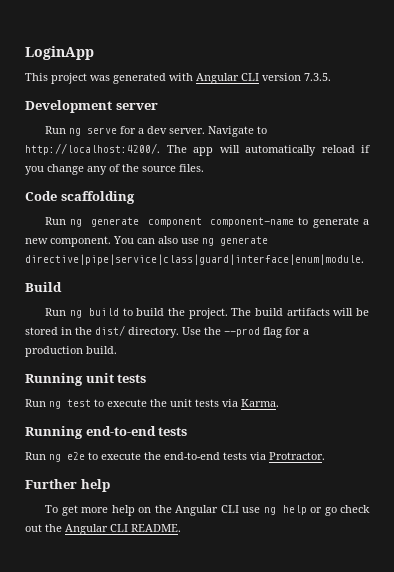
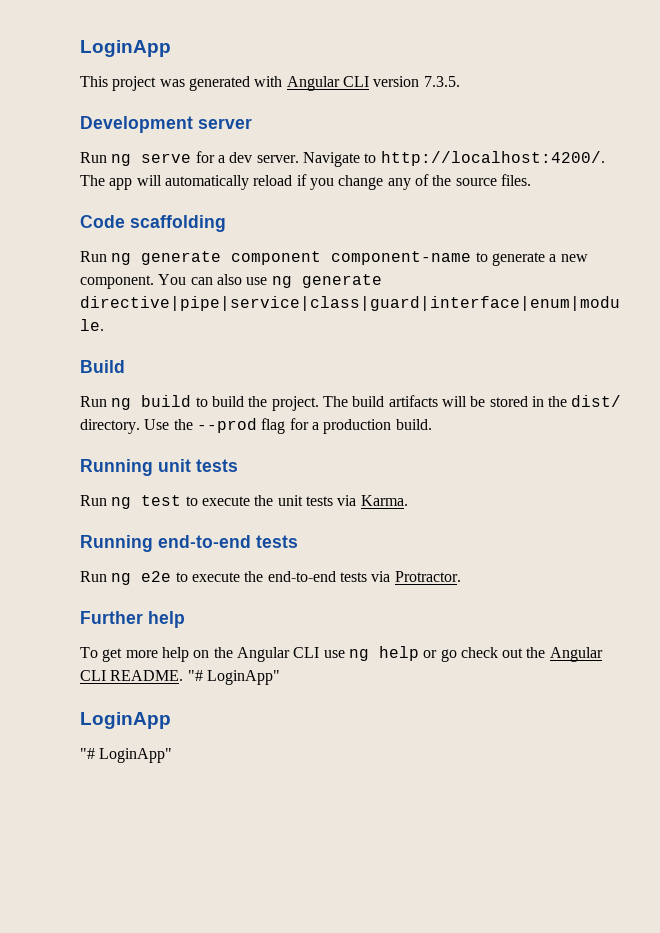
(181, 528) none -> [187,670,280,685] [80,712,171,729] [80,748,173,763] "# LoginApp" // LoginApp // "# LoginApp"

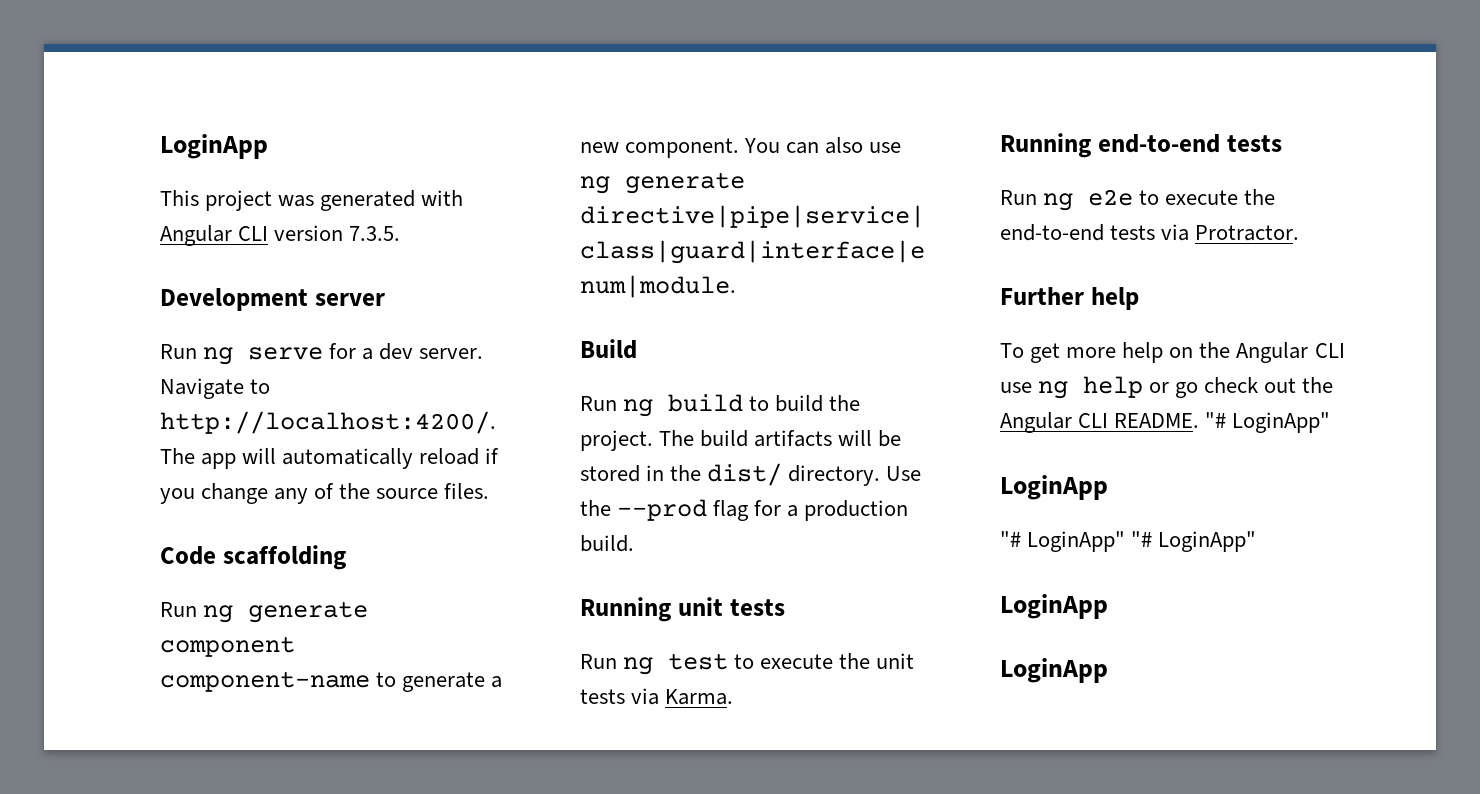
(173, 755) none -> [1131,531,1257,552] [1000,594,1108,619] [1000,658,1108,683] "# LoginApp" // LoginApp // LoginApp

